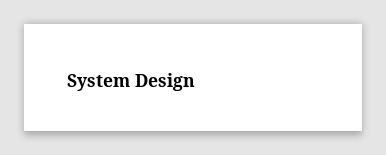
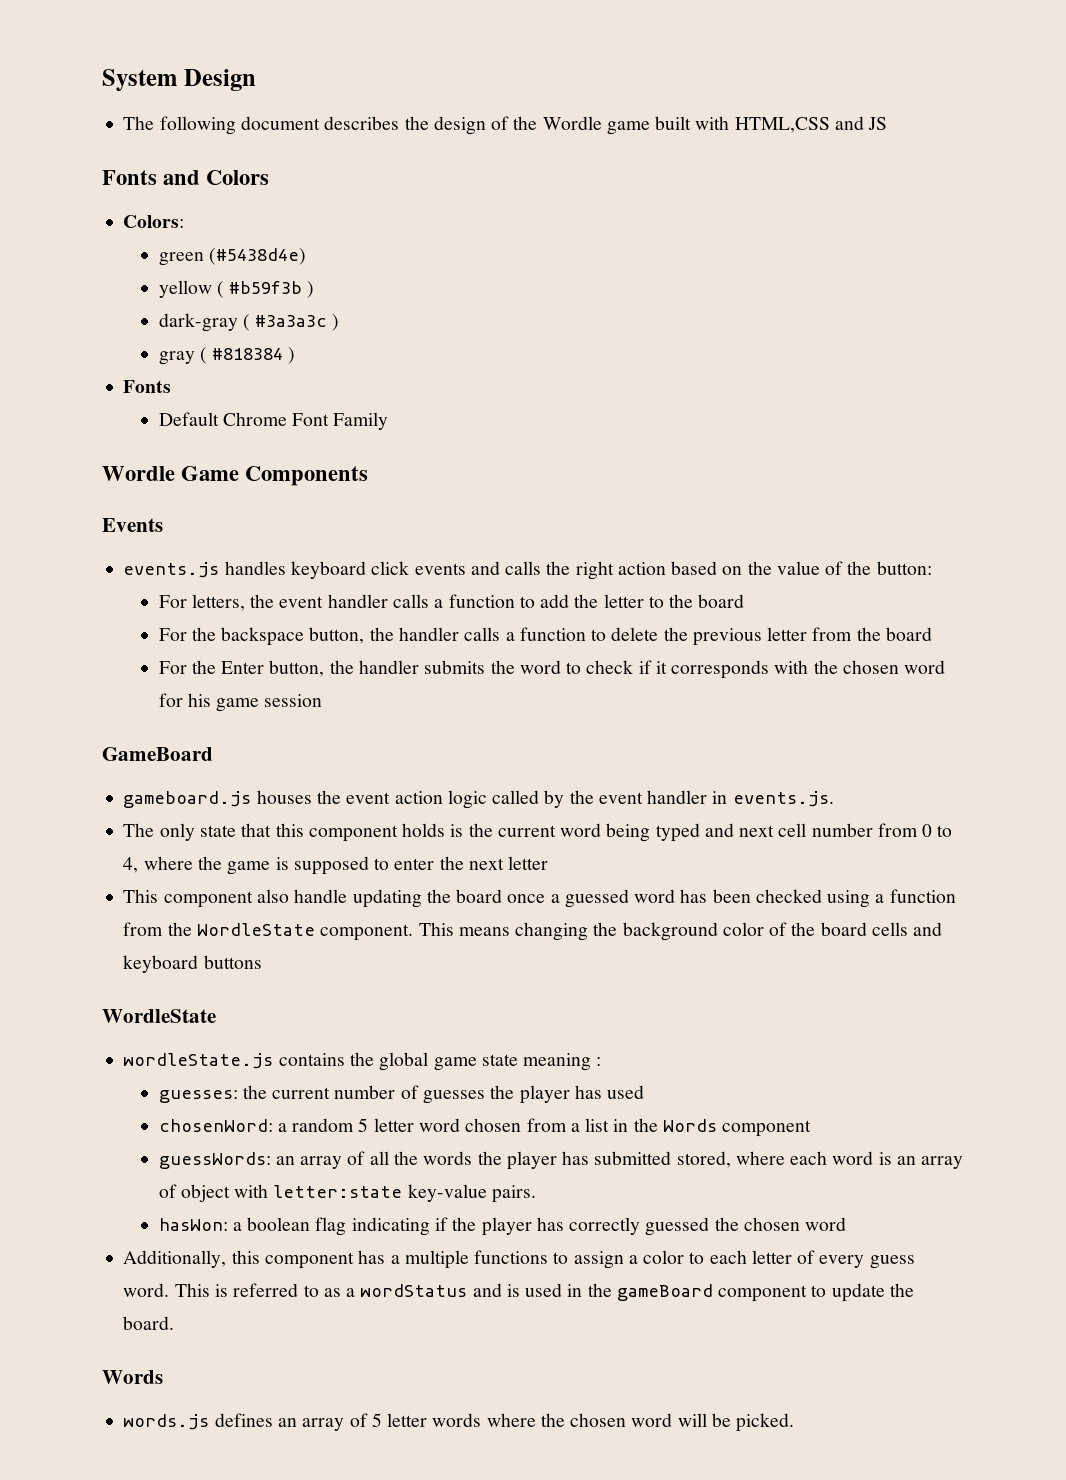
(195, 82) none -> [123,116,888,135] [102,170,270,185] [123,215,185,228] [158,248,306,266] [158,280,315,298] [158,313,340,332] [158,347,296,365] [123,380,172,393] [158,412,389,430] [102,466,369,486] [102,518,163,532] [123,561,932,580] [158,594,745,611] [158,627,932,646] [158,660,946,679] [158,693,323,712] [102,747,213,761] [123,790,834,809] [123,823,953,842] [123,856,549,875] [123,889,956,908] [123,922,943,941] [123,955,262,973] [102,1009,216,1023] [123,1052,602,1071] [158,1085,645,1104] [158,1118,812,1137] [158,1151,964,1170] [158,1184,537,1203] [158,1217,847,1236] [123,1250,915,1269] [123,1283,914,1302] [123,1316,175,1330] [102,1370,163,1384] [123,1413,795,1432] // The following document describes the design of the Wordle game built with HTML,CSS and JS // Fonts and Colors // Colors: // green (#5438d4e) // yellow ( #b59f3b ) // dark-gray ( #3a3a3c ) // gray ( #818384 ) // Fonts // Default Chrome Font Family // Wordle Game Components // Events // events.js handles keyboard click events and calls the right action based on the value of the button: // For letters, the event handler calls a function to add the letter to the board // For the backspace button, the handler calls a function to delete the previous letter from the board // For the Enter button, the handler submits the word to check if it corresponds with the chosen word for his game session // GameBoard // gameboard.js houses the event action logic called by the event handler in events.js. // The only state that this component holds is the current word being typed and next cell number from 0 to 4, where the game is supposed to enter the next letter // This component also handle updating the board once a guessed word has been checked using a function from the WordleState component. This means changing the background color of the board cells and keyboard buttons // WordleState // wordleState.js contains the global game state meaning : // guesses: the current number of guesses the player has used // chosenWord: a random 5 letter word chosen from a list in the Words component // guessWords: an array of all the words the player has submitted stored, where each word is an array of object with letter:state key-value pairs. // hasWon: a boolean flag indicating if the player has correctly guessed the chosen word // Additionally, this component has a multiple functions to assign a color to each letter of every guess word. This is referred to as a wordStatus and is used in the gameBoard component to update the board. // Words // words.js defines an array of 5 letter words where the chosen word will be picked.

